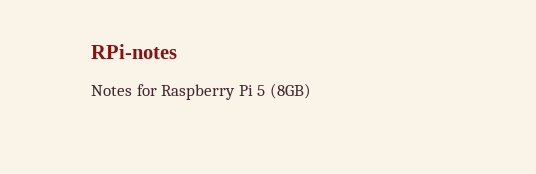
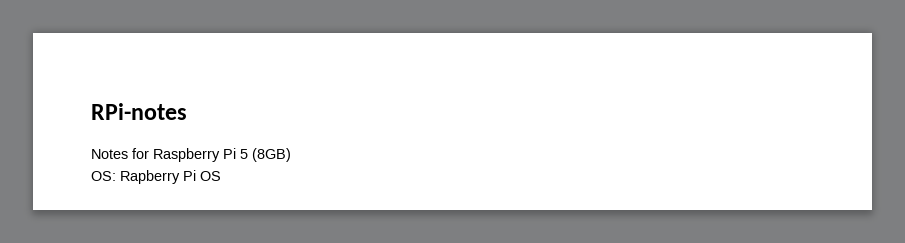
(311, 91) none -> [91,170,221,184] // OS: Rapberry Pi OS

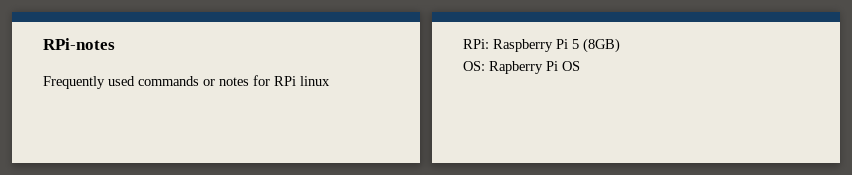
[91,148,149,159] Notes for -> [43,75,330,89] [463,39,489,49] Frequently used commands or notes for RPi linux // RPi:

